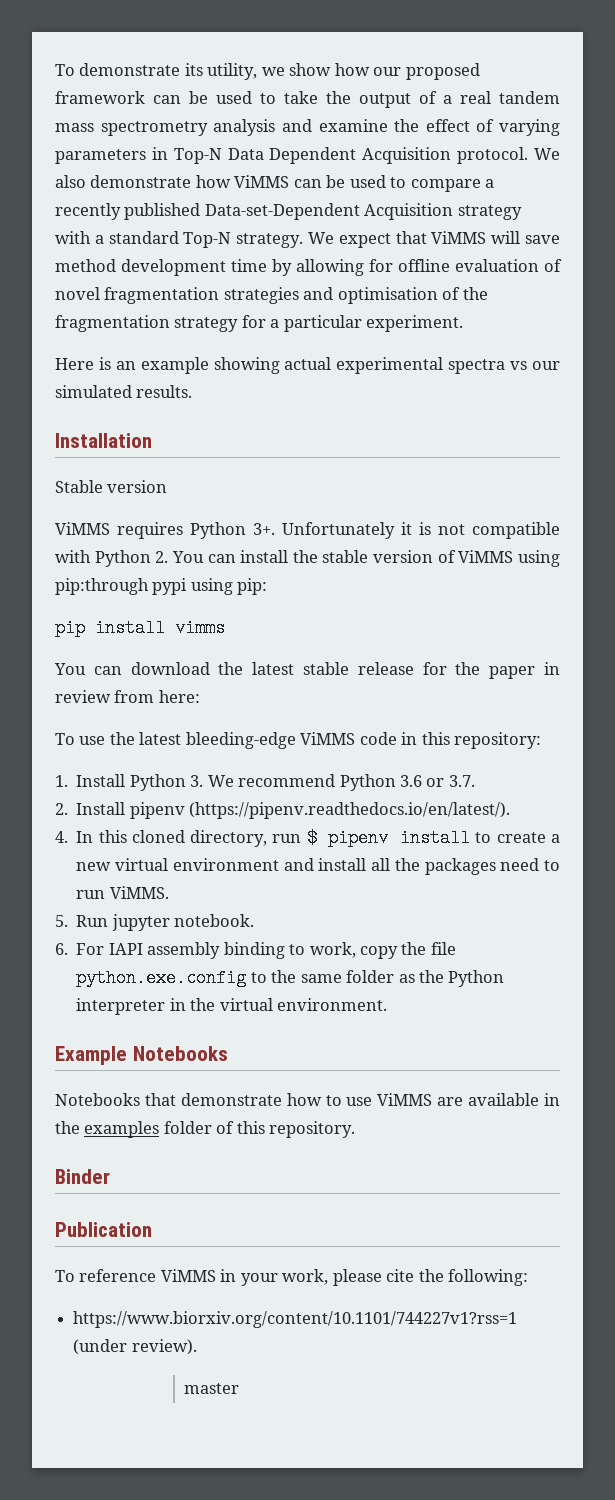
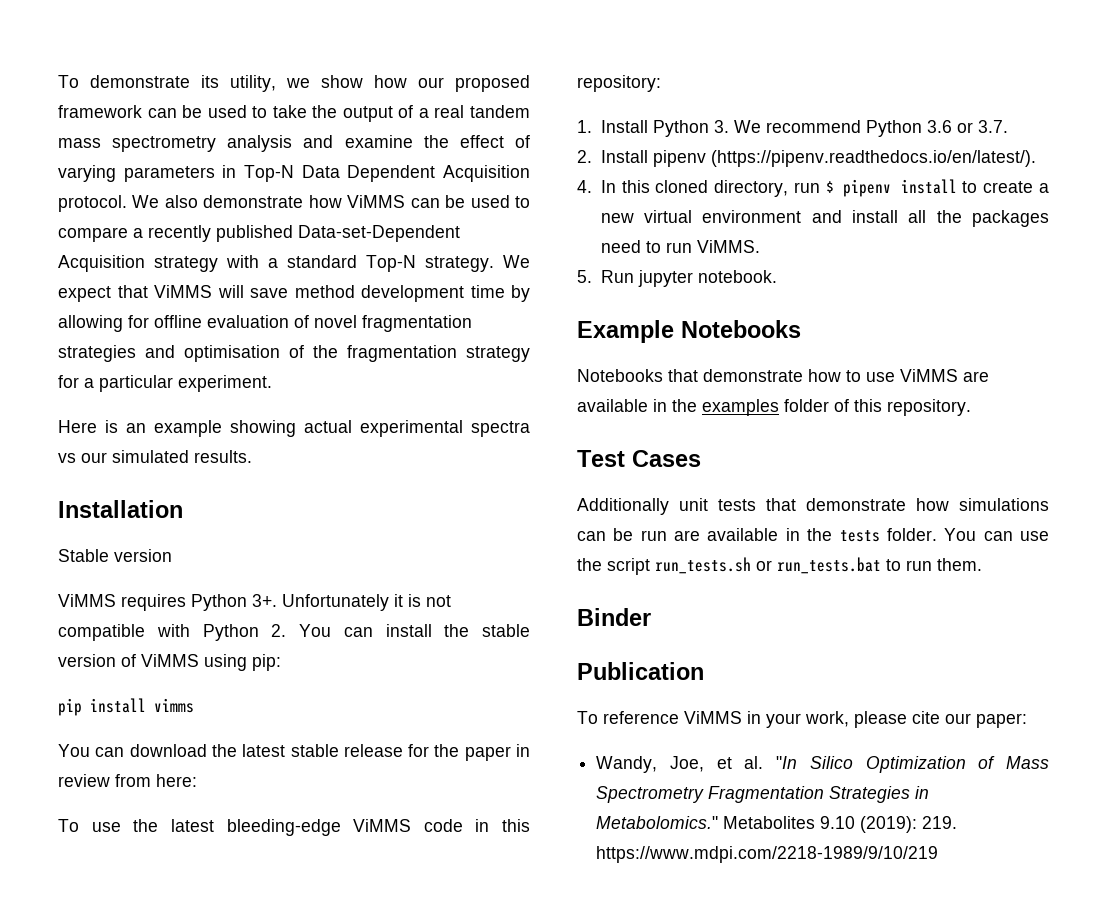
[55,578,233,595] pip:through pypi using -> (247, 662) none
[55,942,456,959] [76,969,505,987] [76,998,388,1015] // 6. For IAPI assembly binding to work, copy the file python.exe.config to the same folder as the Python interpreter in the virtual environment. -> (777, 276) none
(356, 1129) none -> [577,450,701,467] [577,498,1049,515] [577,528,1049,542] [577,557,982,575] // Test Cases // Additionally unit tests that demonstrate how simulations can be run are available in the tests folder. You can use the script run_tests.sh or run_tests.bat to run them.
[418,1269,529,1286] [73,1311,518,1328] [73,1339,197,1355] [184,1383,240,1394] the following: // https://www.biorxiv.org/content/10.1101/744227v1?rss=1 (under review). // master -> [945,713,1027,728] [596,756,1049,773] [596,786,930,803] [596,816,958,833] [596,846,939,863] our paper: // Wandy, Joe, et al. "In Silico Optimization of Mass Spectrometry Fragmentation Strategies in Metabolomics." Metabolites 9.10 (2019): 219. https://www.mdpi.com/2218-1989/9/10/219

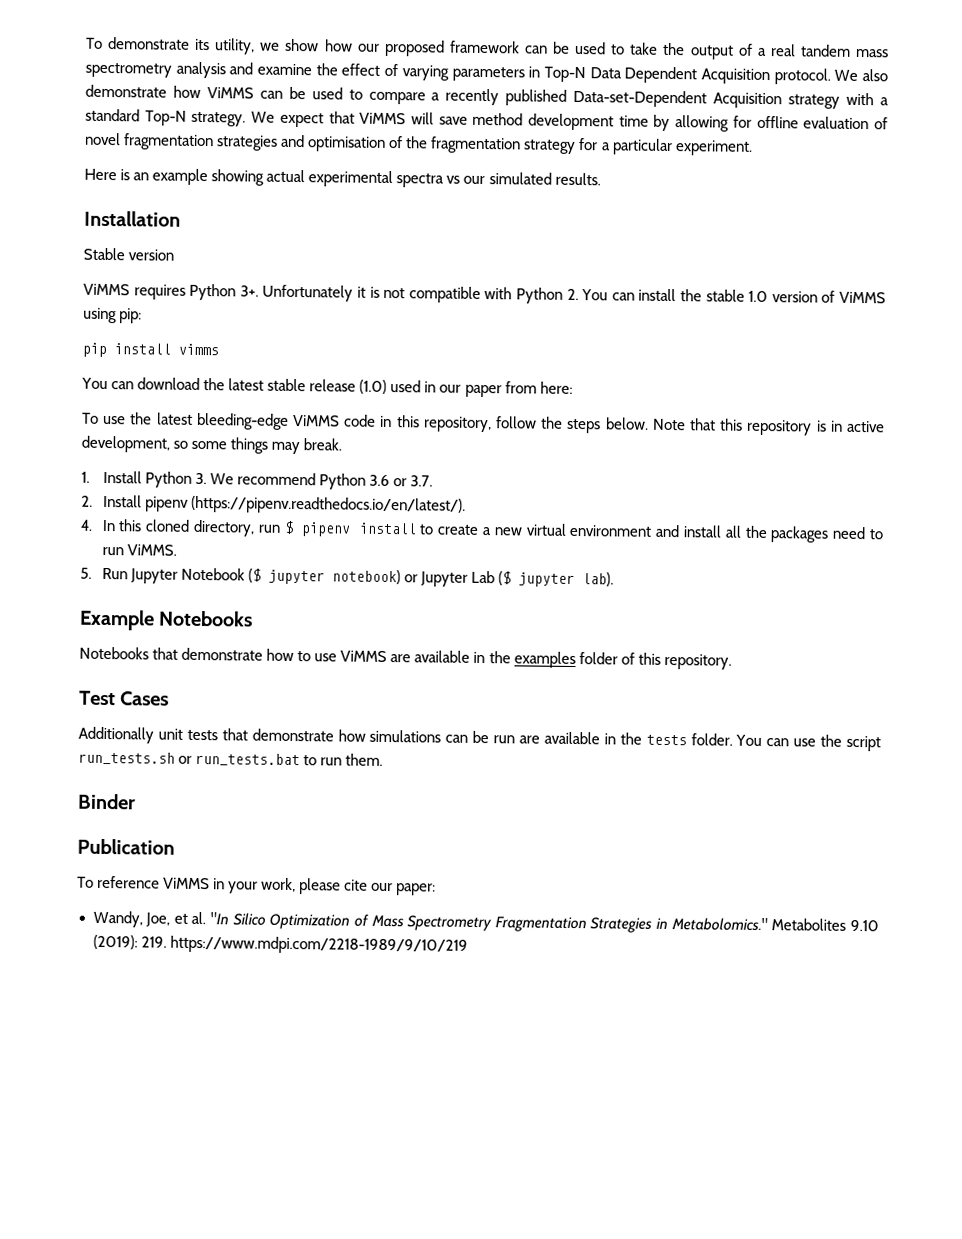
(530, 630) none -> [748,290,769,303] 1.0
[408,744,530,761] [58,774,110,787] for the paper in review -> [359,379,502,398] (1.0) used in our paper
[577,75,661,92] repository: -> [422,416,885,436] [81,435,343,455] repository, follow the steps below. Note that this repository is in active development, so some things may break.
[637,270,777,287] jupyter notebook. -> [129,567,614,587] Jupyter Notebook ($ jupyter notebook) or Jupyter Lab ($ jupyter lab).

